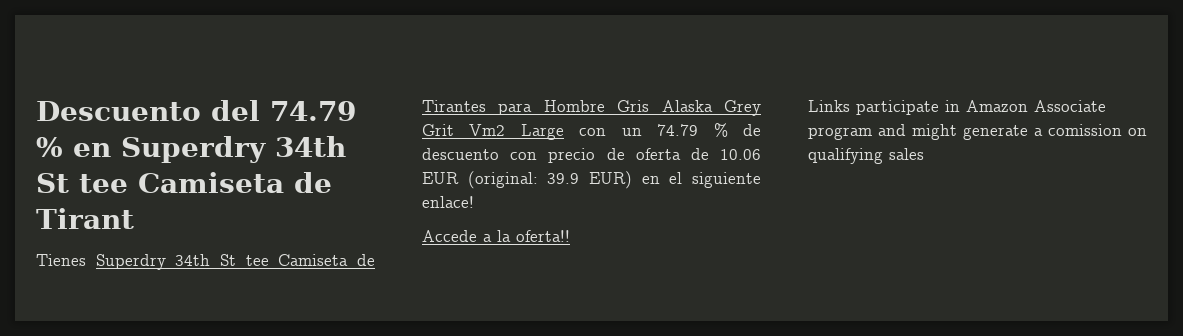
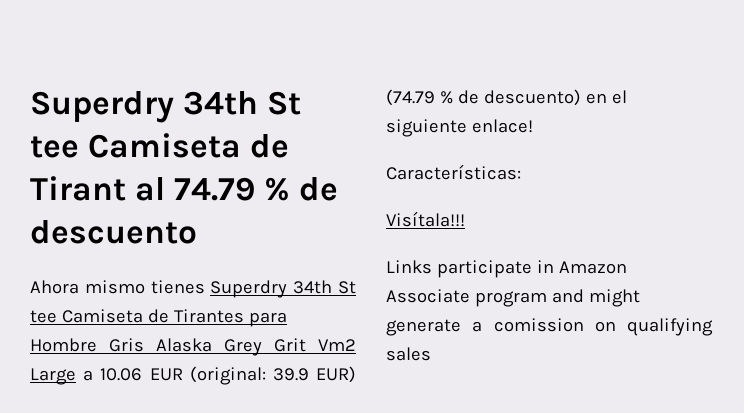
[36,100,356,121] [36,137,111,157] Descuento del 74.79 % en -> (30, 107) none
[36,254,86,266] // Tienes -> [135,177,339,201] [30,220,197,244] [30,280,205,294] al 74.79 % de descuento // Ahora mismo tienes
[579,123,761,137] [422,148,709,163] con un 74.79 % de descuento con precio de oferta de -> [83,370,94,381] a
(632, 180) none -> [386,89,581,106] (74.79 % de descuento)
[422,230,570,242] Accede a la oferta!! -> [386,164,521,180] [386,211,465,227] Características: // Visítala!!!

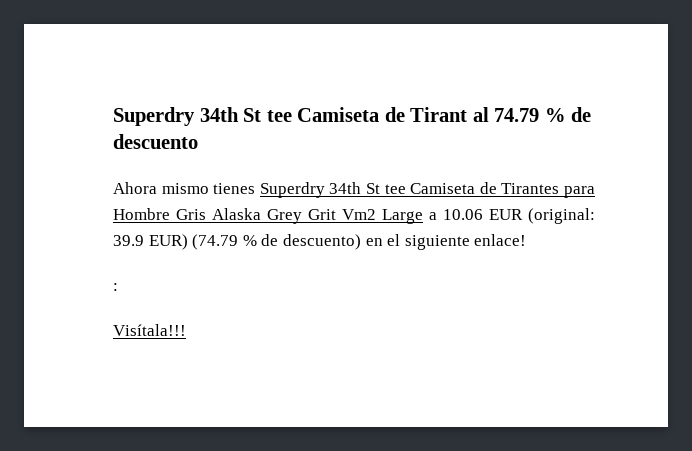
[386,164,521,180] Características: -> [113,283,118,291] :
[386,260,627,278] [386,289,640,307] [386,318,713,336] [386,347,431,361] // Links participate in Amazon Associate program and might generate a comission on qualifying sales -> (186, 330) none

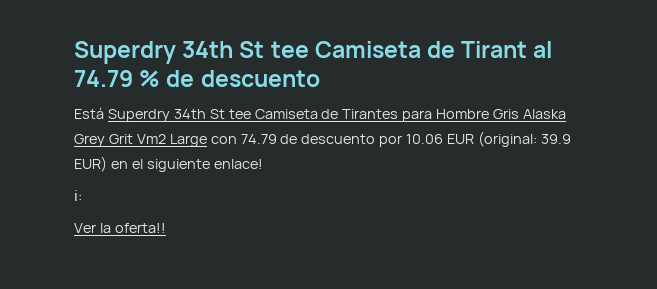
[113,182,256,194] Ahora mismo tienes -> [74,107,104,119] Está
[429,212,437,220] a -> [210,134,403,147] con 74.79 de descuento por
[192,234,361,250] (74.79 % de descuento) -> (107, 164) none
[113,283,118,291] [113,324,186,336] : // Visítala!!! -> [74,190,82,201] [74,223,166,233] ℹ: // Ver la oferta!!

